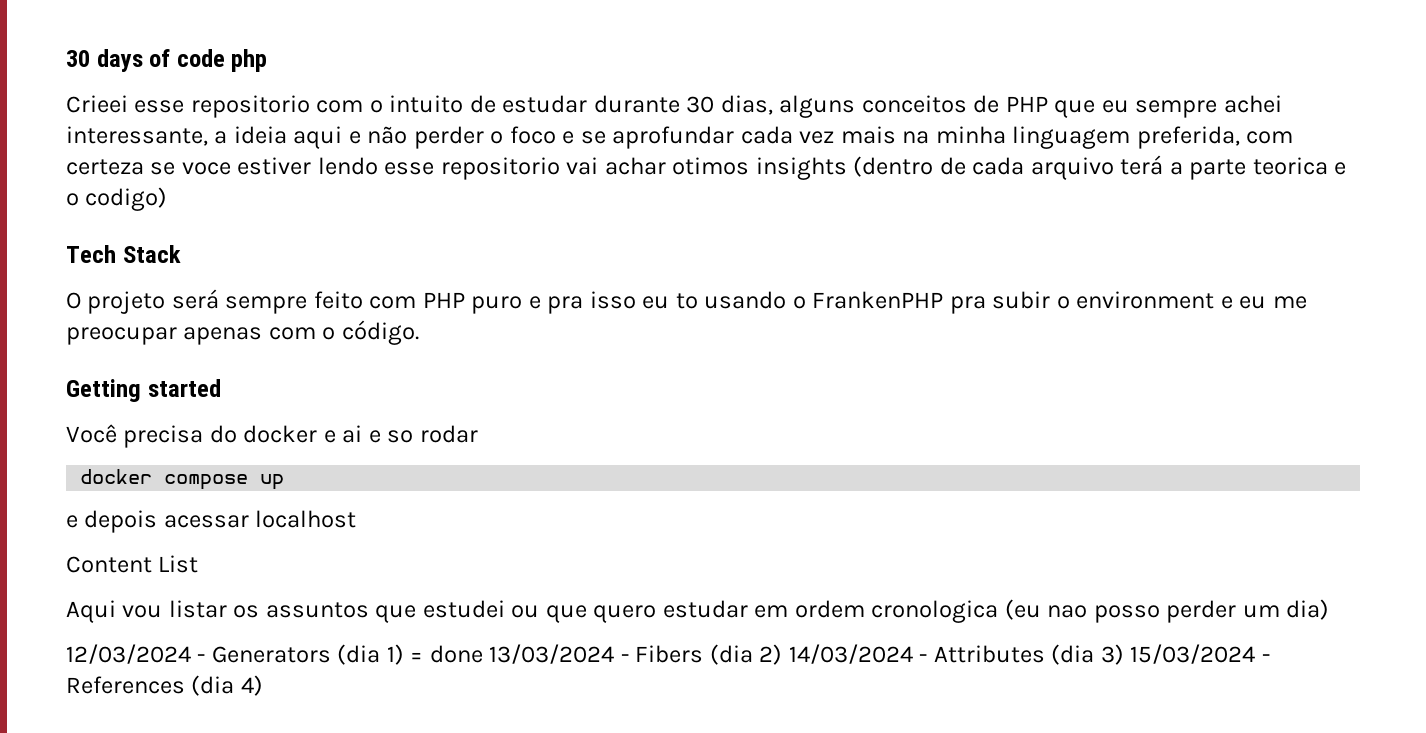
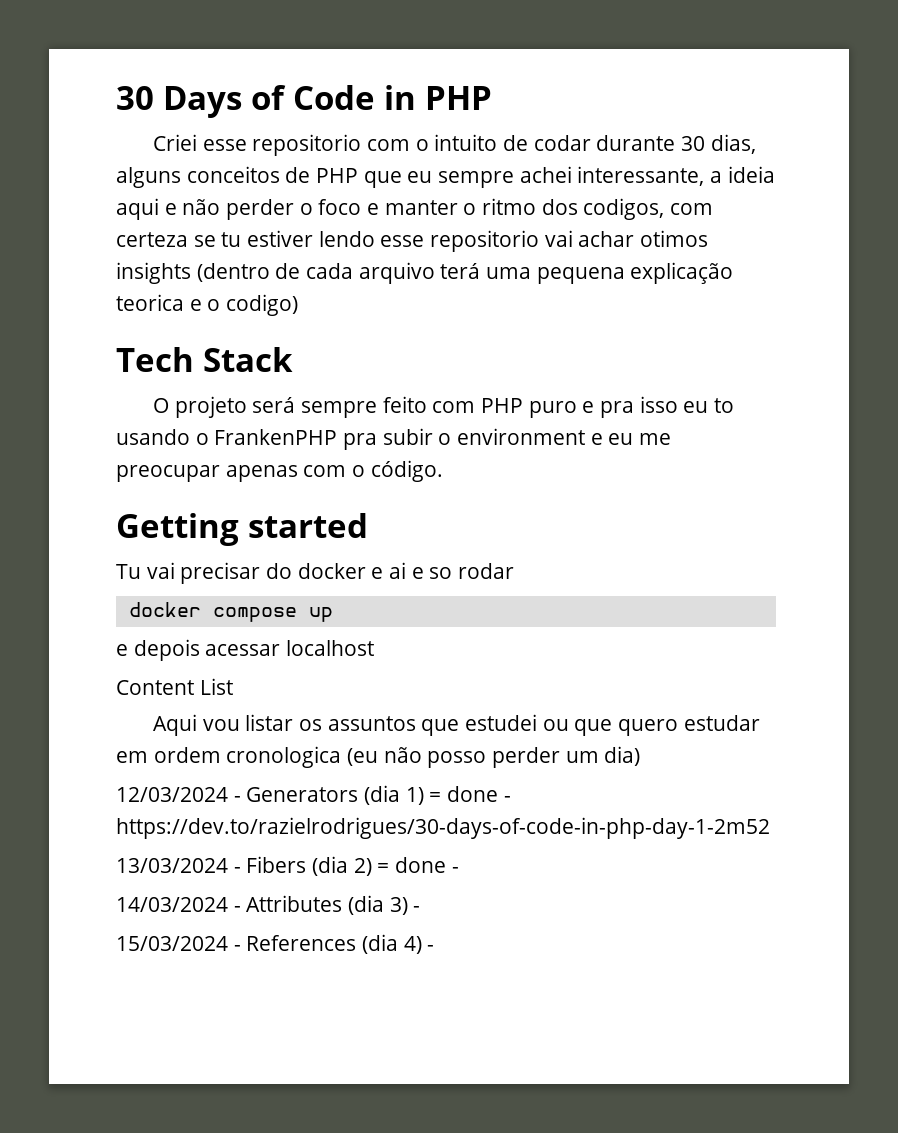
[66,49,268,72] [66,95,128,113] 30 days of code php // Crieei -> [116,85,492,118] [153,134,198,151] 30 Days of Code in PHP // Criei
[502,95,588,113] estudar -> [533,135,591,151] codar
[580,126,1240,149] se aprofundar cada vez mais na minha linguagem preferida, -> [384,198,665,220] manter o ritmo dos codigos,
[181,162,231,175] voce -> [221,232,242,247] tu
[1169,159,1247,180] a parte -> [486,262,734,284] uma pequena explicação
[66,424,204,448] Você precisa -> [116,562,261,584] Tu vai precisar
[1047,605,1088,618] nao -> [383,747,422,763] não
(483, 654) none -> [503,796,511,802] [116,817,770,839] - https://dev.to/razielrodrigues/30-days-of-code-in-php-day-1-2m52 //
(783, 654) none -> [377,857,459,873] = done - //
(1124, 654) none -> [413,906,421,912] - //
(263, 685) none -> [427,945,435,951] -

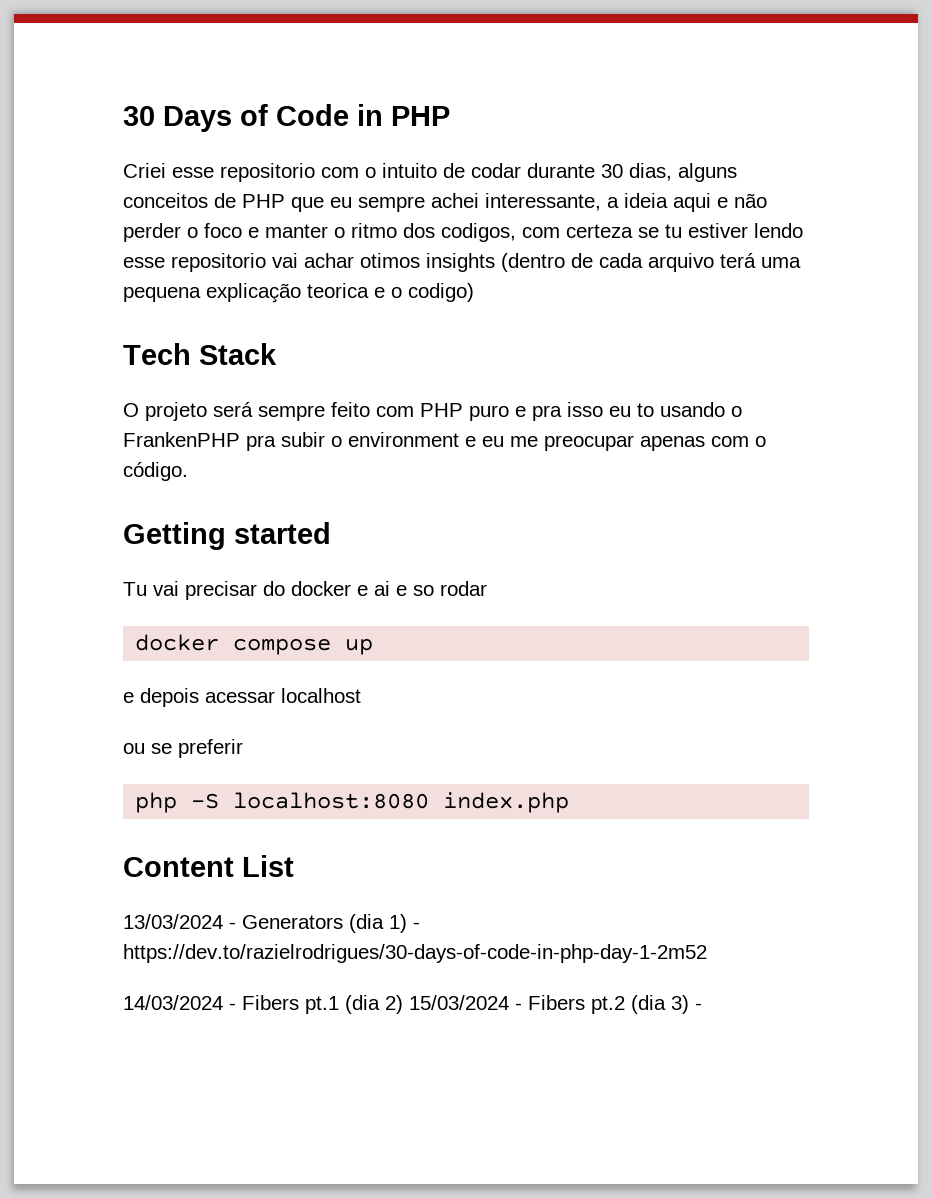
[116,678,233,695] [153,714,760,736] [116,746,641,768] [116,787,228,802] Content List // Aqui vou listar os assuntos que estudei ou que quero estudar em ordem cronologica (eu não posso perder um dia) // 12/03/2024 -> [123,739,243,758] [135,792,570,813] [123,855,294,877] [123,914,223,929] ou se preferir // php -S localhost:8080 index.php // Content List // 13/03/2024
[429,786,499,802] = done -> (407, 923) none
[116,856,307,873] 13/03/2024 - Fibers -> [123,995,339,1014] 14/03/2024 - Fibers pt.1
[377,857,459,873] [116,895,343,912] = done - // 14/03/2024 - Attributes -> [409,995,625,1014] 15/03/2024 - Fibers pt.2
[116,934,435,954] // 15/03/2024 - References (dia 4) - -> (702, 1006) none

